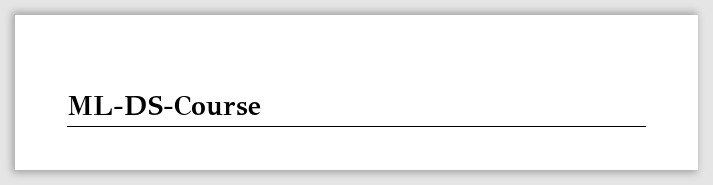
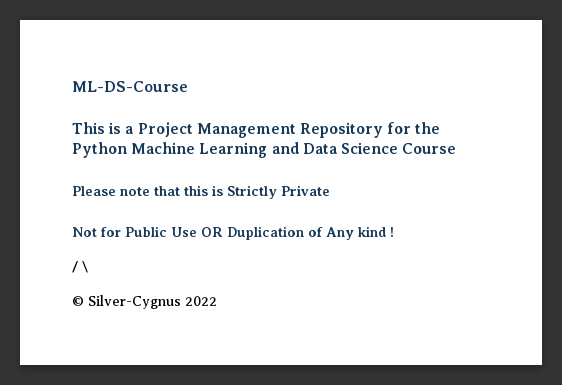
(261, 105) none -> [72,122,441,138] [72,142,457,158] [72,185,330,199] [72,226,394,240] [72,261,88,273] [72,295,217,309] // This is a Project Management Repository for the Python Machine Learning and Data Science Course // Please note that this is Strictly Private // Not for Public Use OR Duplication of Any kind ! // / \ // © Silver-Cygnus 2022

